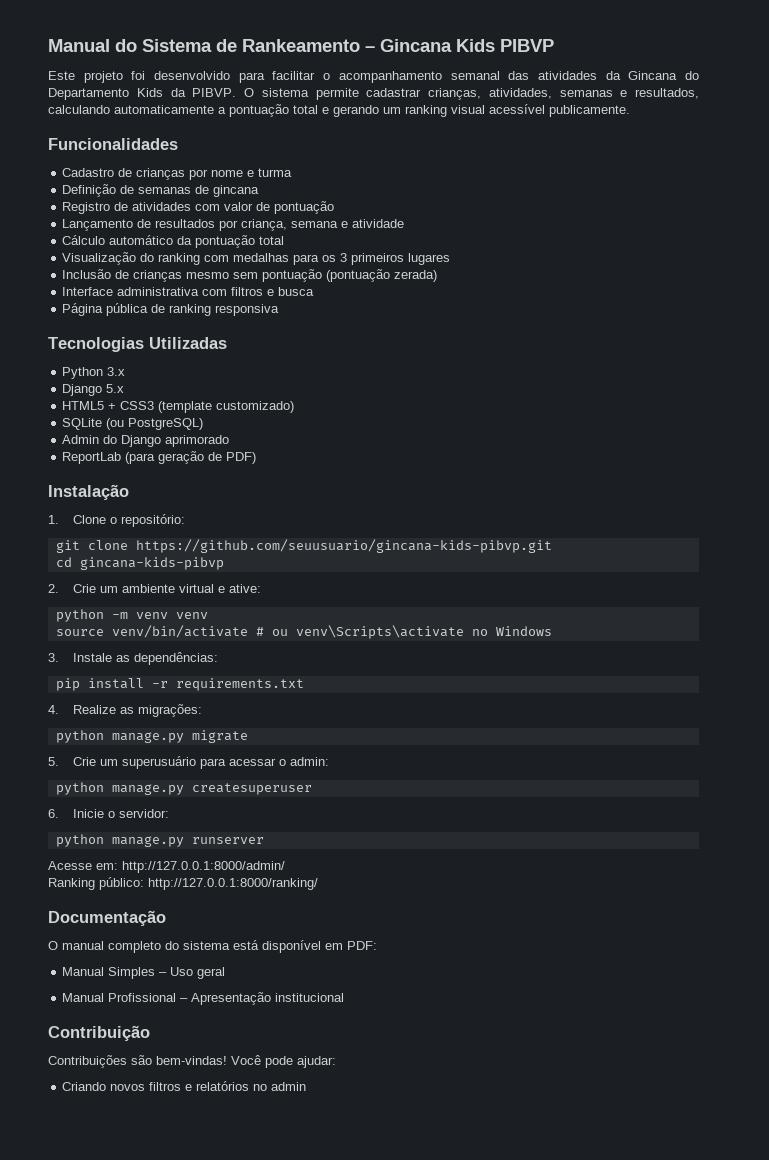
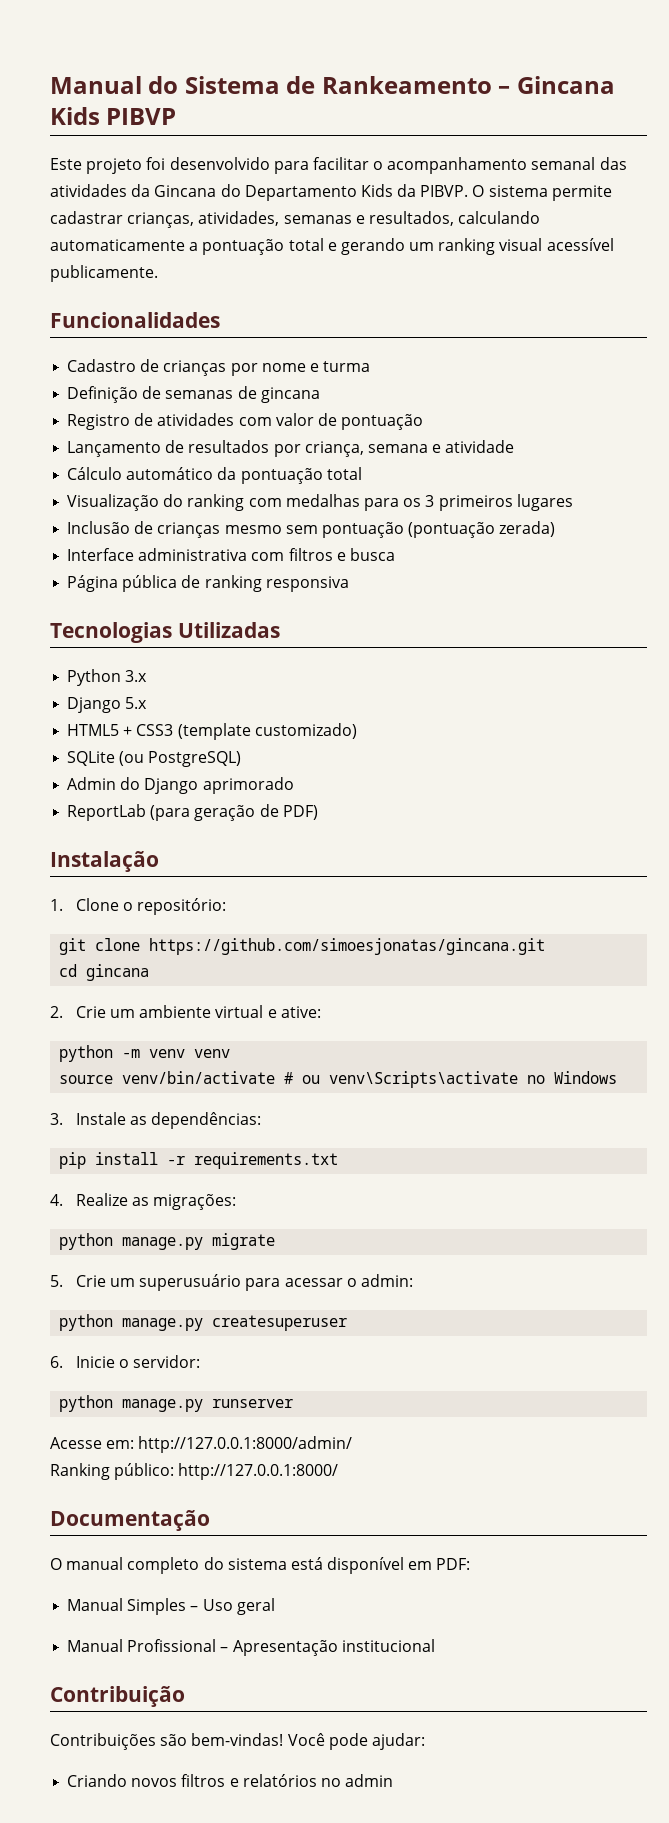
[135,539,552,553] https://github.com/seuusuario/gincana-kids-pibvp.git -> [149,938,546,955] https://github.com/simoesjonatas/gincana.git
[79,557,224,570] gincana-kids-pibvp -> [86,964,150,981] gincana
[148,878,318,890] http://127.0.0.1:8000/ranking/ -> [178,1463,339,1480] http://127.0.0.1:8000/

